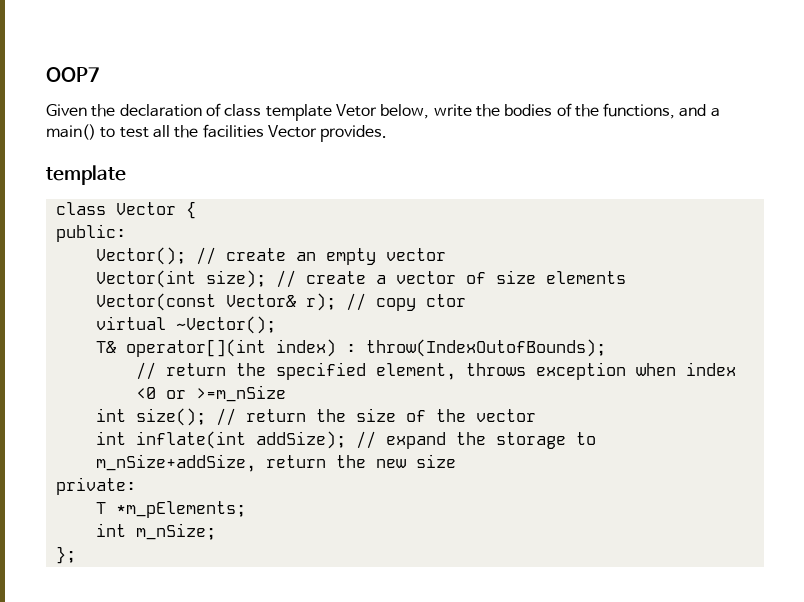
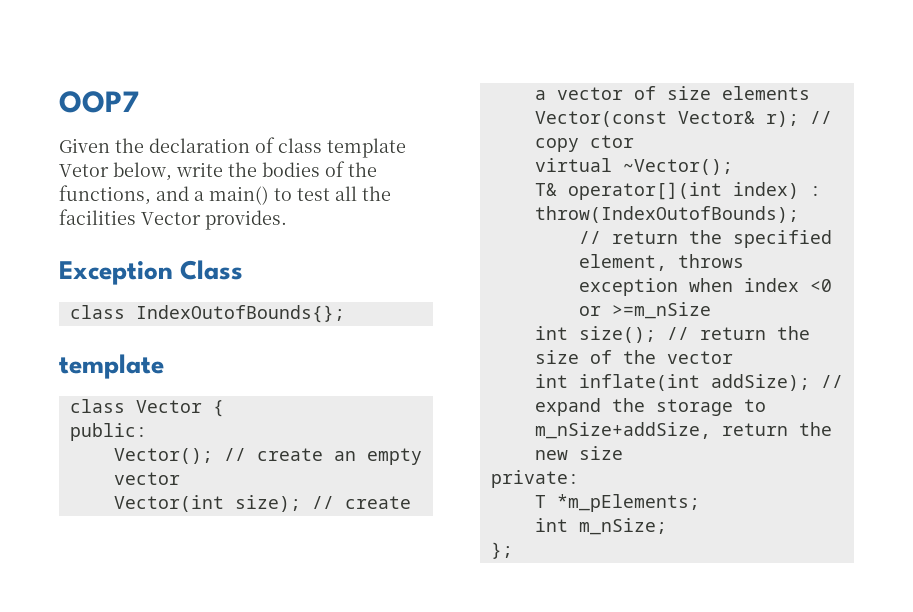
(388, 133) none -> [59,260,244,285] [69,305,345,323] // Exception Class // class IndexOutofBounds{};

